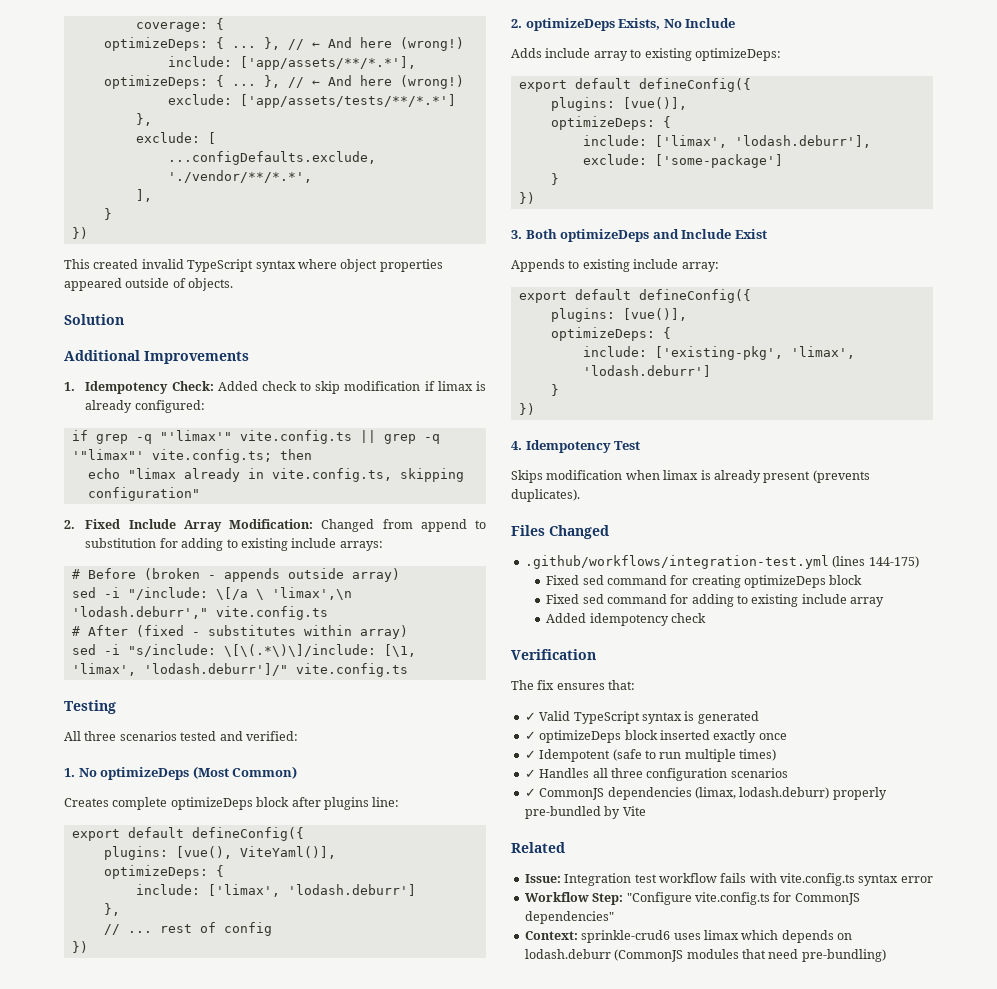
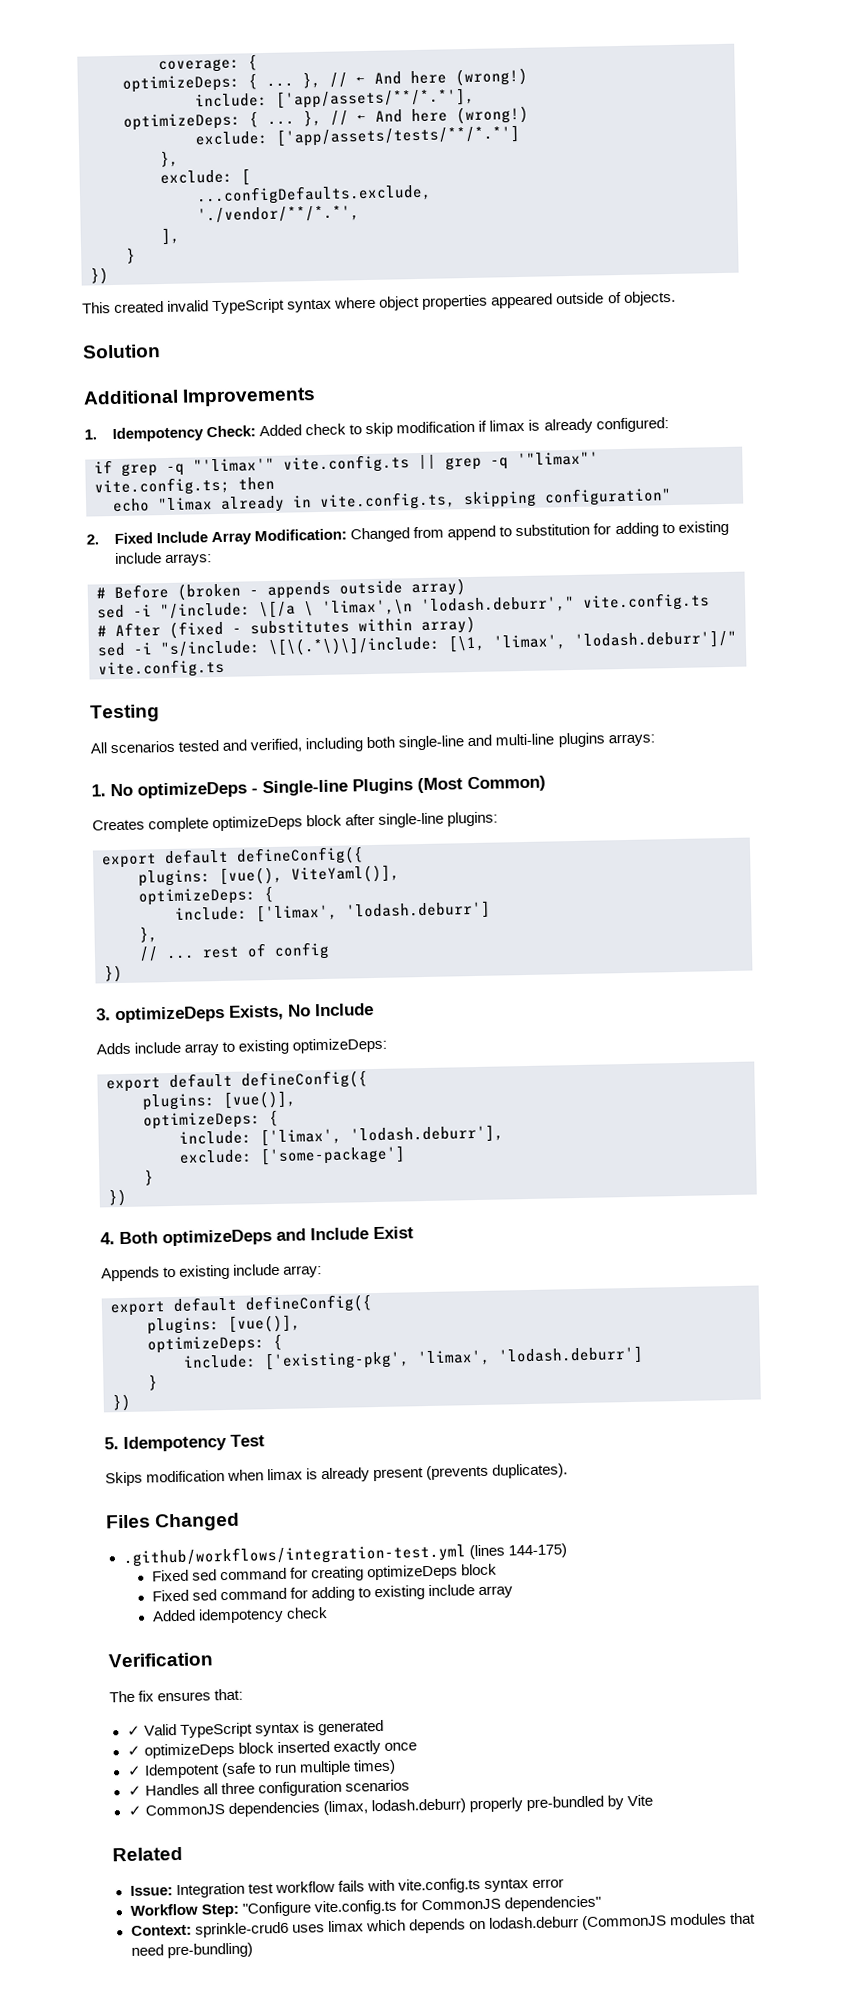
[84,731,117,741] three -> (107, 748) none
[245,731,298,741] verified: -> [250,732,655,753] verified, including both single-line and multi-line plugins arrays:
(190, 773) none -> [251,778,413,797] - Single-line Plugins
[323,797,400,810] plugins line: -> [378,811,499,828] single-line plugins:
[511,19,522,28] 2. -> [96,1008,111,1021] 3.
[511,230,522,239] 3. -> [100,1232,115,1245] 4.
[511,441,522,450] 4. -> [104,1437,119,1450] 5.

